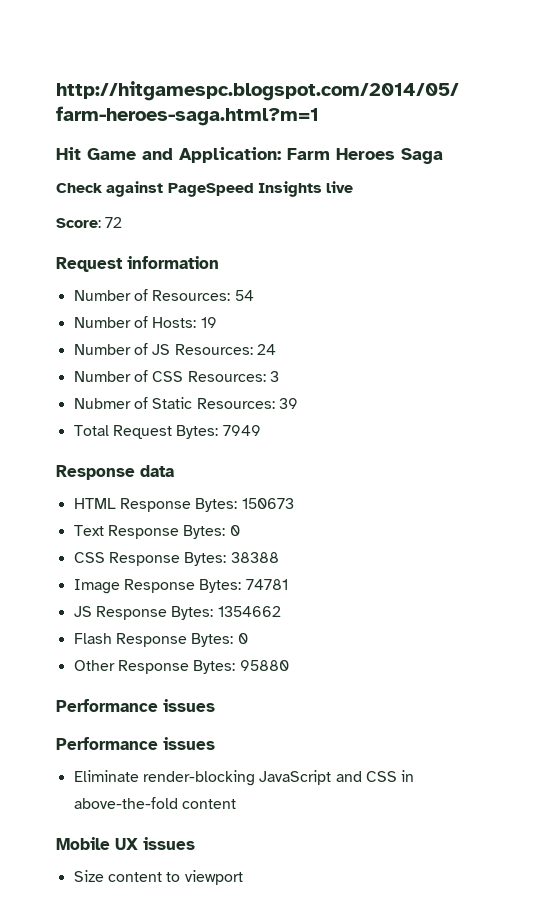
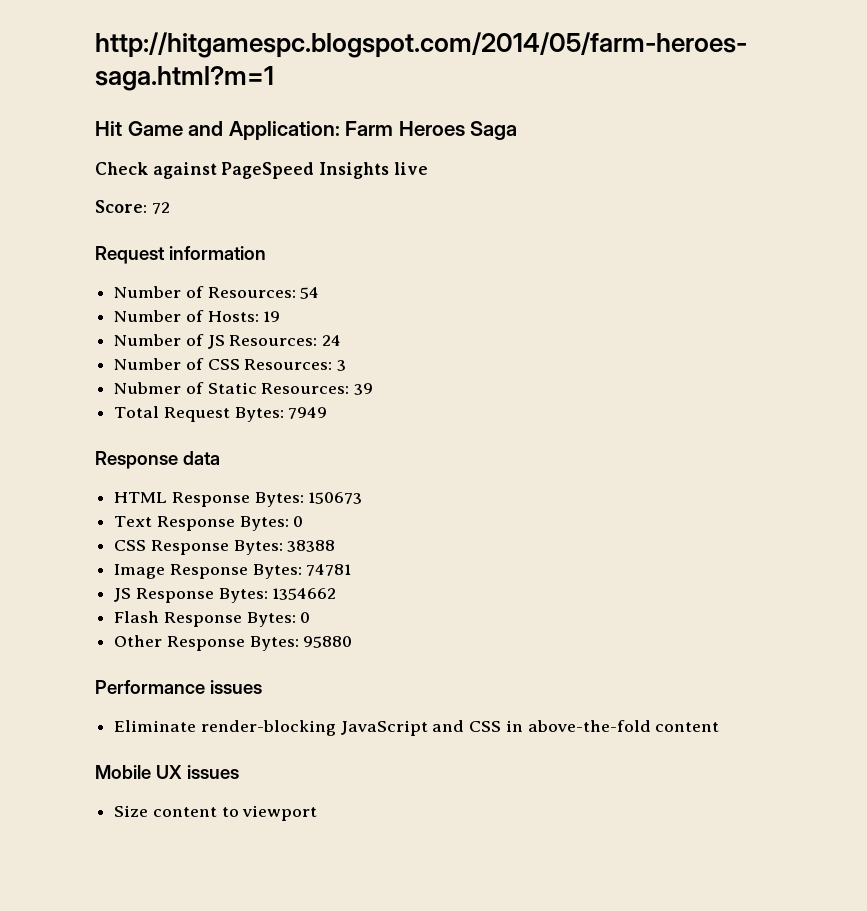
[56,737,215,750] // Performance issues -> (262, 687) none

